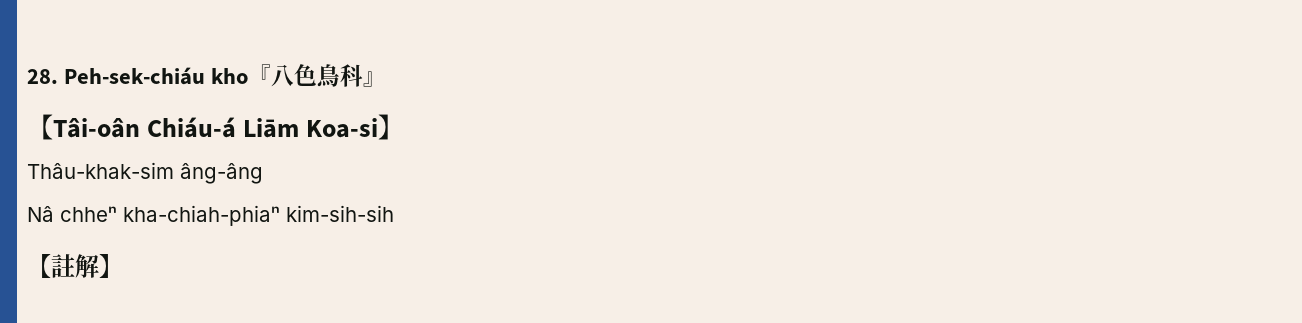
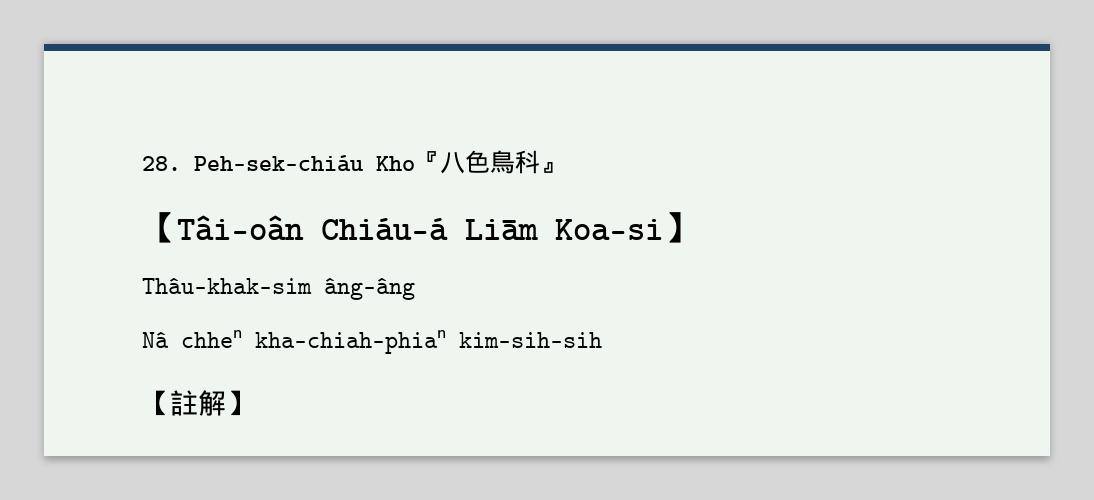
[211,68,249,84] kho -> [376,156,415,171] Kho

